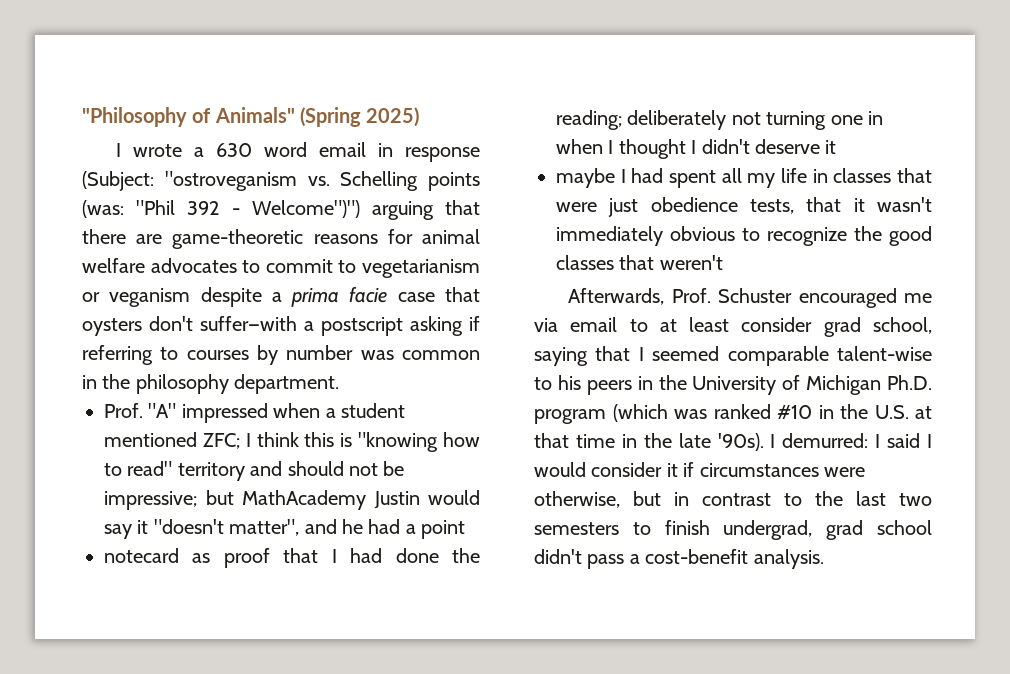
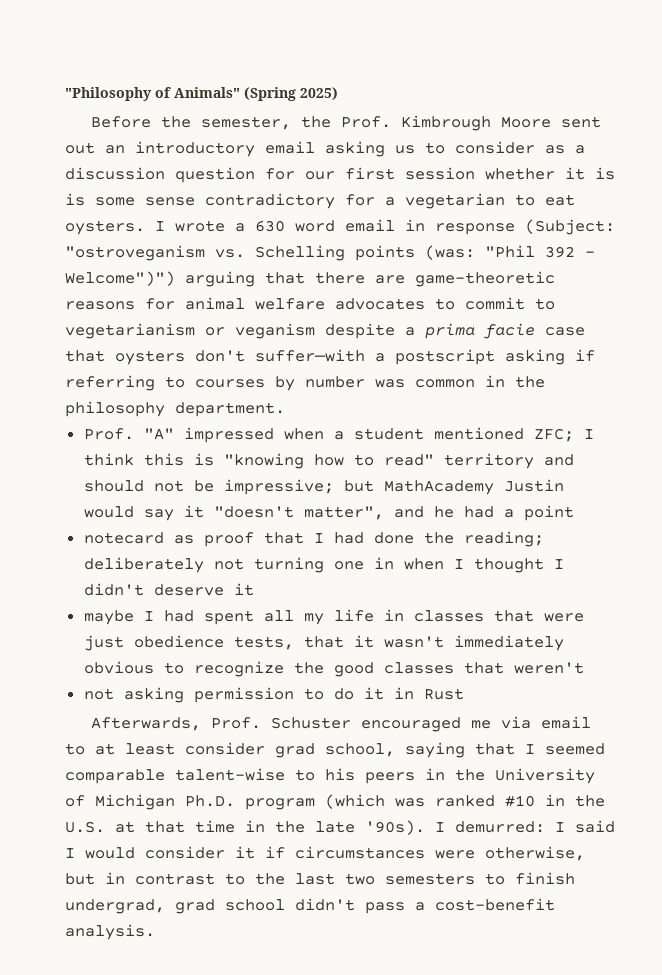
(420, 117) none -> [91,115,602,131] [65,141,585,157] [65,167,615,183] [65,193,575,209] [65,220,145,235] Before the semester, the Prof. Kimbrough Moore sent out an introductory email asking us to consider as a discussion question for our first session whether it is is some sense contradictory for a vegetarian to eat oysters.
(723, 262) none -> [83,687,464,703] // not asking permission to do it in Rust

